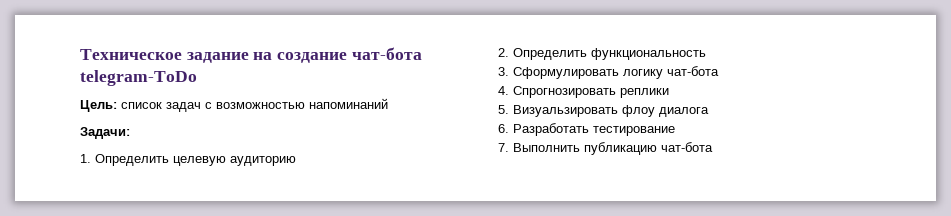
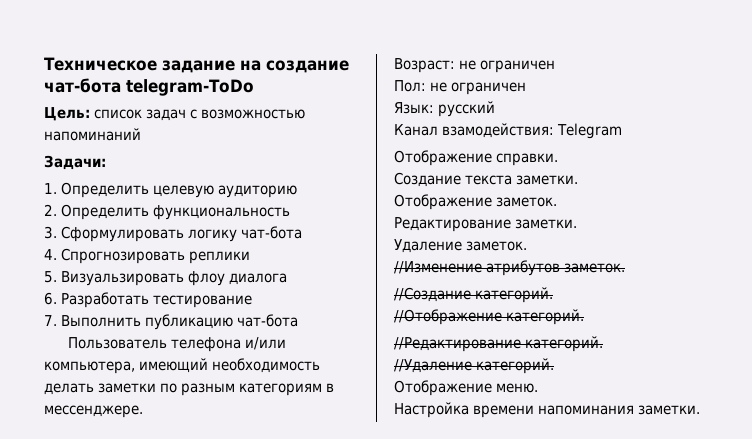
(713, 147) none -> [67,337,286,352] [44,358,320,374] [44,383,334,396] [44,405,143,418] [394,58,555,73] [394,80,526,95] [394,101,495,117] [394,123,622,139] [394,150,558,166] [394,172,578,187] [394,194,557,210] [394,217,577,232] [394,239,527,253] [394,260,625,276] [394,287,553,303] [394,309,584,325] [394,336,603,352] [394,358,554,374] [394,380,538,396] [394,402,700,418] // Пользователь телефона и/или компьютера, имеющий необходимость делать заметки по разным категориям в мессенджере. // Возраст: не ограничен // Пол: не ограничен // Язык: русский // Канал взамодействия: Telegram // Отображение справки. // Создание текста заметки. // Отображение заметок. // Редактирование заметки. // Удаление заметок. // //Изменение атрибутов заметок. // //Создание категорий. // //Отображение категорий. // //Редактирование категорий. // //Удаление категорий. // Отображение меню. // Настройка времени напоминания заметки.

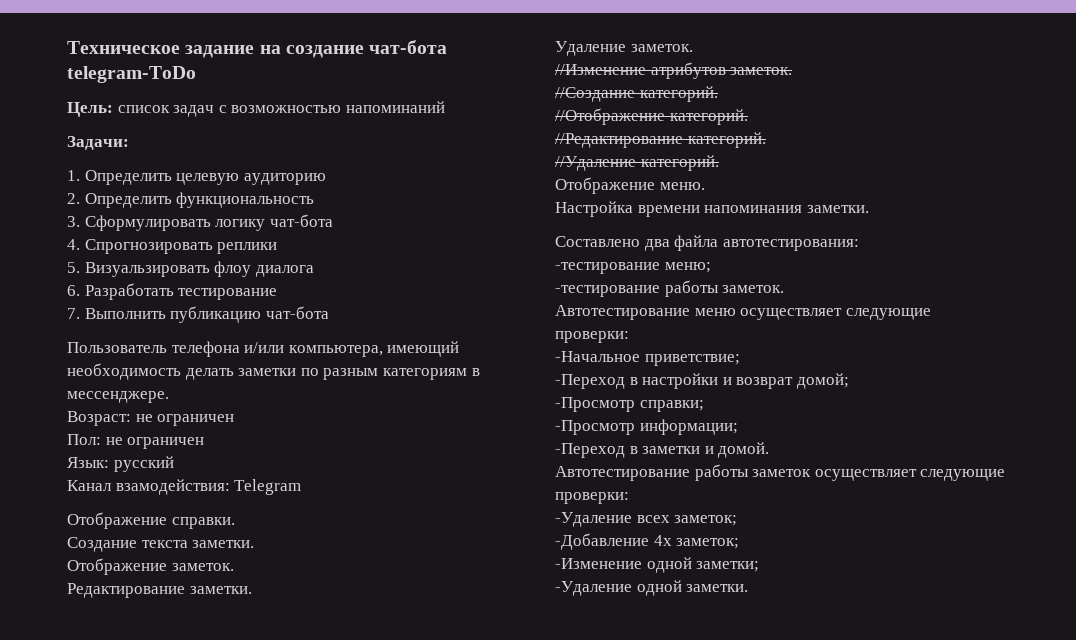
(700, 410) none -> [555,235,859,251] [555,262,711,274] [555,280,785,297] [555,305,931,320] [555,331,629,343] [555,351,740,366] [555,373,849,389] [555,397,704,412] [555,419,738,435] [555,442,770,458] [555,464,1006,481] [555,492,629,504] [555,512,738,527] [555,533,740,550] [555,557,760,573] [555,580,749,596] // Составлено два файла автотестирования: // -тестирование меню; // -тестирование работы заметок. // Автотестирование меню осуществляет следующие проверки: // -Начальное приветствие; // -Переход в настройки и возврат домой; // -Просмотр справки; // -Просмотр информации; // -Переход в заметки и домой. // Автотестирование работы заметок осуществляет следующие проверки: // -Удаление всех заметок; // -Добавление 4х заметок; // -Изменение одной заметки; // -Удаление одной заметки.

